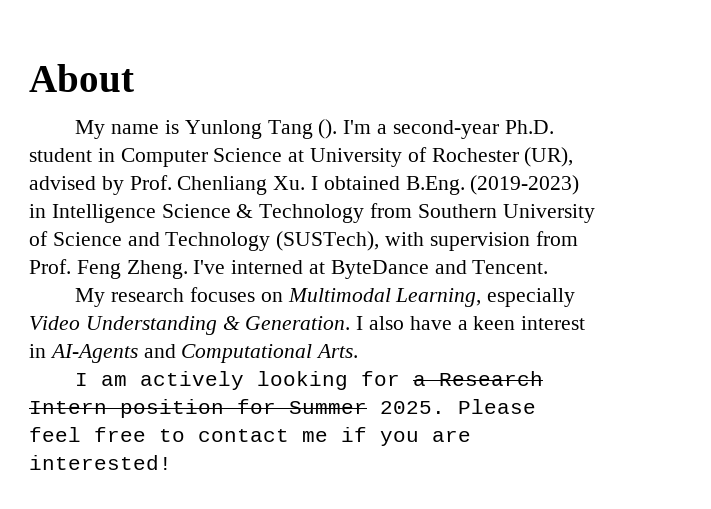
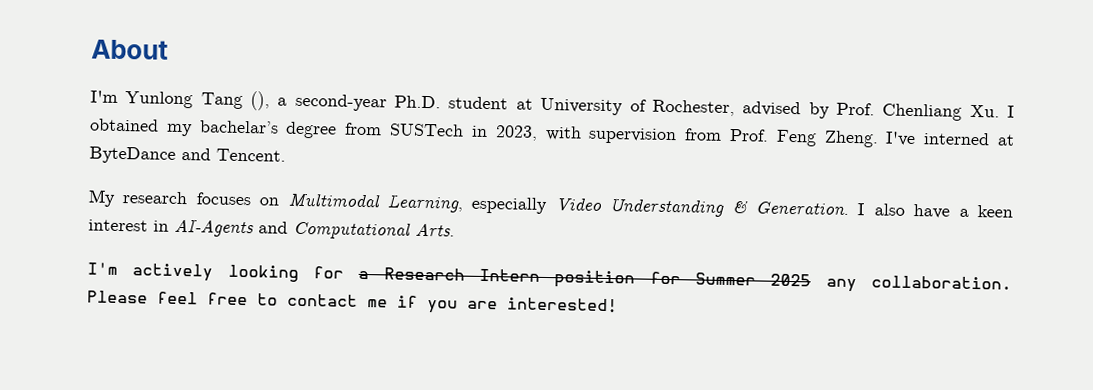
[75,119,372,139] My name is Yunlong Tang (). I'm -> [90,90,271,111] I'm Yunlong Tang (),
[97,148,283,167] in Computer Science -> (509, 103) none
[431,147,574,167] Rochester (UR), -> [651,99,735,117] Rochester,
[405,175,580,195] [29,203,595,223] [29,231,380,251] B.Eng. (2019-2023) in Intelligence Science & Technology from Southern University of Science and Technology (SUSTech), -> [165,120,538,141] my bachelar’s degree from SUSTech in 2023,
[75,373,128,386] I am -> [87,262,118,275] I'm
[380,401,445,414] 2025. -> [770,273,1013,293] 2025 any collaboration.

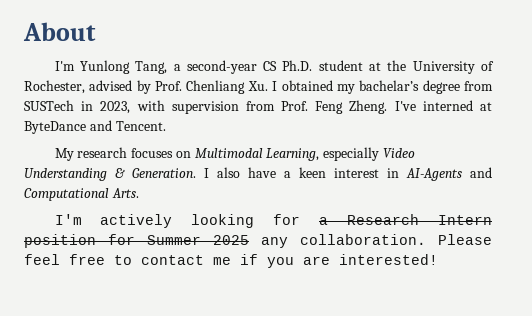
[200,91,271,111] Tang (), -> [135,61,168,74] Tang,
(387, 102) none -> [263,61,278,71] CS
(533, 104) none -> [387,60,407,71] the

